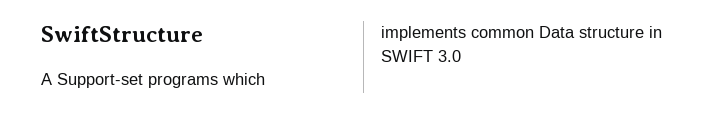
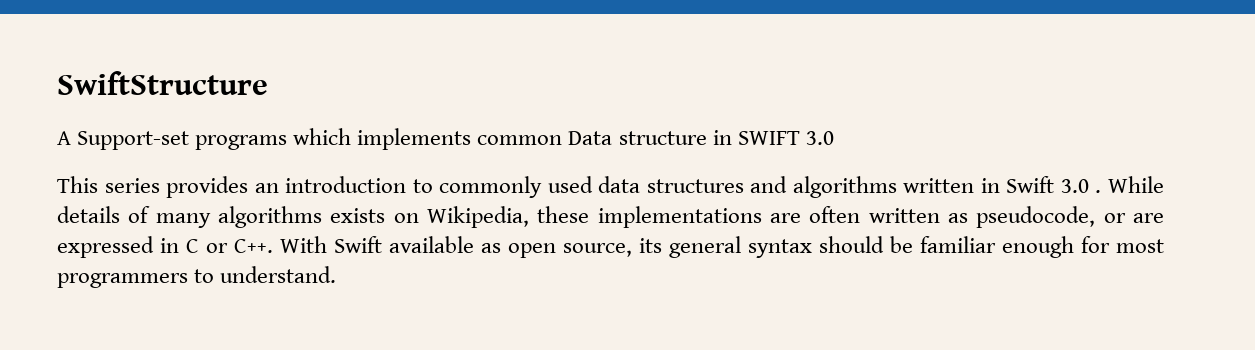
(461, 56) none -> [57,176,1164,198] [57,206,1164,228] [57,236,1164,258] [57,266,337,288] // This series provides an introduction to commonly used data structures and algorithms written in Swift 3.0 . While details of many algorithms exists on Wikipedia, these implementations are often written as pseudocode, or are expressed in C or C++. With Swift available as open source, its general syntax should be familiar enough for most programmers to understand.

